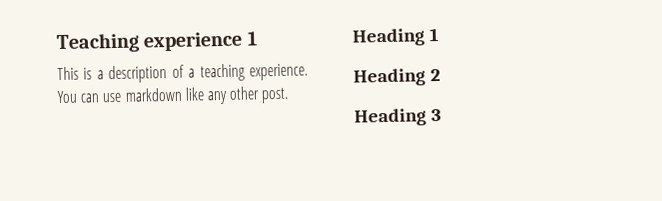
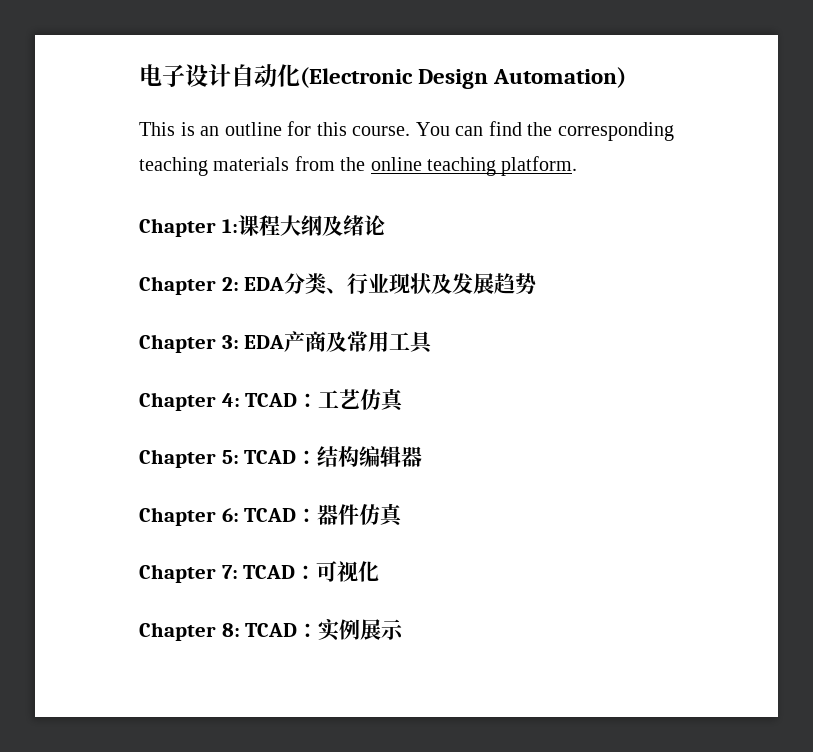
[56,31,257,54] [57,63,308,84] [57,86,290,105] [352,27,439,47] [353,68,441,87] [354,108,442,127] Teaching experience 1 // This is a description of a teaching experience. You can use markdown like any other post. // Heading 1 // Heading 2 // Heading 3 -> [139,64,627,89] [139,121,675,141] [139,156,578,176] [139,215,385,237] [139,273,537,295] [139,331,435,354] [139,388,405,412] [139,446,423,468] [139,503,404,527] [139,561,380,583] [139,619,405,641] 电子设计自动化(Electronic Design Automation) // This is an outline for this course. You can find the corresponding teaching materials from the online teaching platform. // Chapter 1:课程大纲及绪论 // Chapter 2: EDA分类、行业现状及发展趋势 // Chapter 3: EDA产商及常用工具 // Chapter 4: TCAD：工艺仿真 // Chapter 5: TCAD：结构编辑器 // Chapter 6: TCAD：器件仿真 // Chapter 7: TCAD：可视化 // Chapter 8: TCAD：实例展示

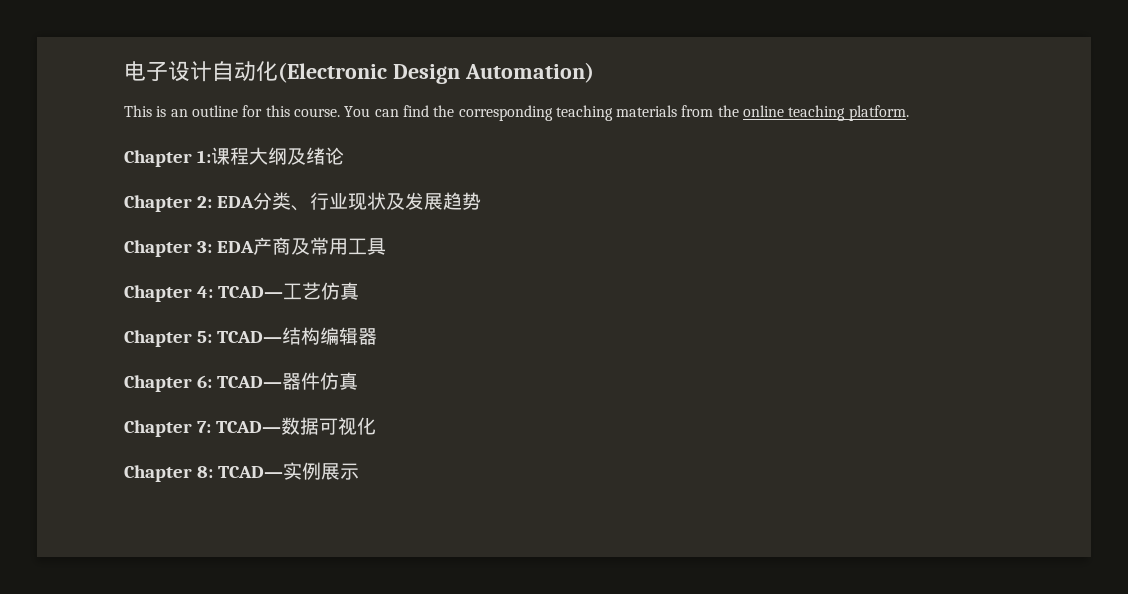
[245,393,319,407] TCAD： -> [217,286,283,298] TCAD—
[244,450,318,464] TCAD： -> [216,331,282,343] TCAD—
[244,508,318,522] TCAD： -> [216,376,282,388] TCAD—
[243,565,317,579] TCAD： -> [215,417,319,435] TCAD—数据
[245,623,319,637] TCAD： -> [217,466,283,478] TCAD—

